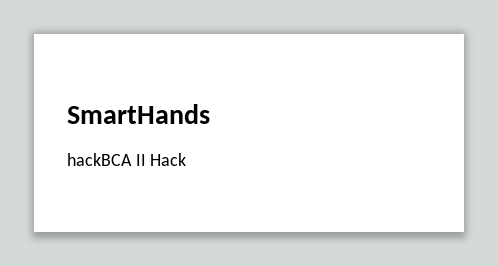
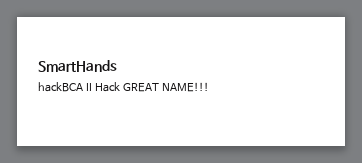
(187, 159) none -> [122,82,209,92] GREAT NAME!!!

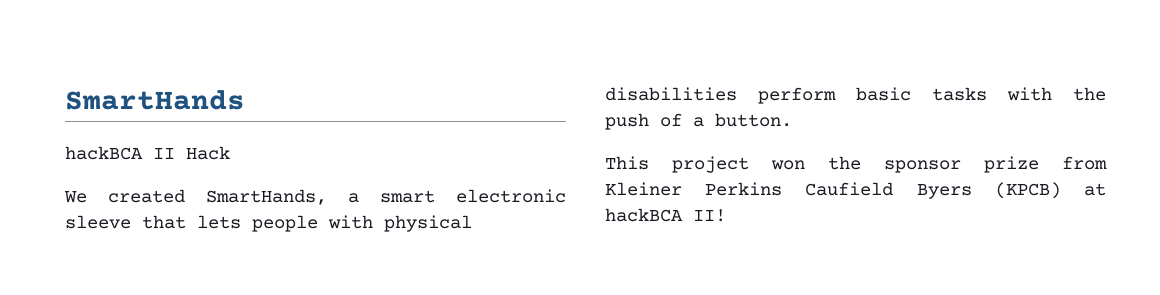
[122,82,209,92] GREAT NAME!!! -> [64,189,566,205] [65,215,472,232] [605,87,1106,104] [605,113,792,130] [605,156,1107,173] [605,182,1106,199] [605,208,726,222] // We created SmartHands, a smart electronic sleeve that lets people with physical disabilities perform basic tasks with the push of a button. // This project won the sponsor prize from Kleiner Perkins Caufield Byers (KPCB) at hackBCA II!

